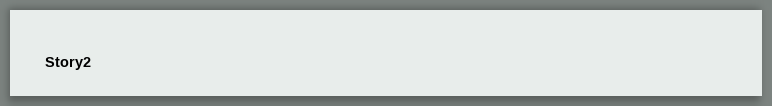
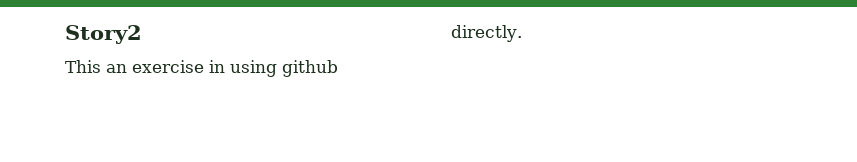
(91, 63) none -> [65,60,338,77] [451,25,522,42] // This an exercise in using github directly.

